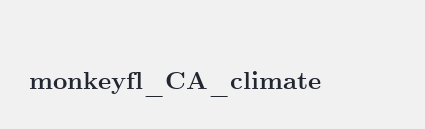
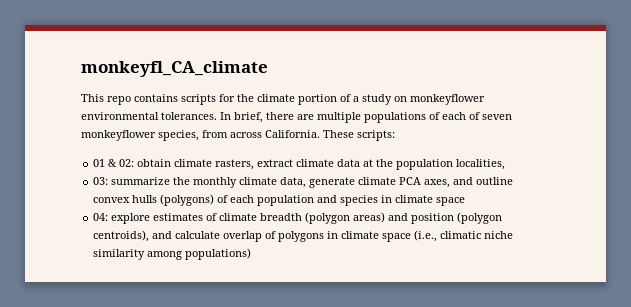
(321, 84) none -> [81,94,485,105] [81,112,512,123] [81,130,395,141] [93,159,506,170] [93,177,514,188] [93,194,466,206] [93,212,503,224] [93,230,514,242] [93,248,252,260] // This repo contains scripts for the climate portion of a study on monkeyflower environmental tolerances. In brief, there are multiple populations of each of seven monkeyflower species, from across California. These scripts: // 01 & 02: obtain climate rasters, extract climate data at the population localities, // 03: summarize the monthly climate data, generate climate PCA axes, and outline convex hulls (polygons) of each population and species in climate space // 04: explore estimates of climate breadth (polygon areas) and position (polygon centroids), and calculate overlap of polygons in climate space (i.e., climatic niche similarity among populations)

